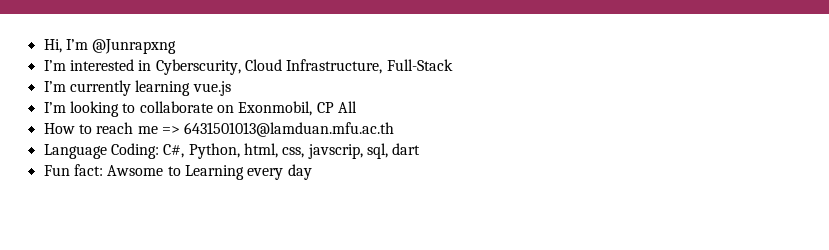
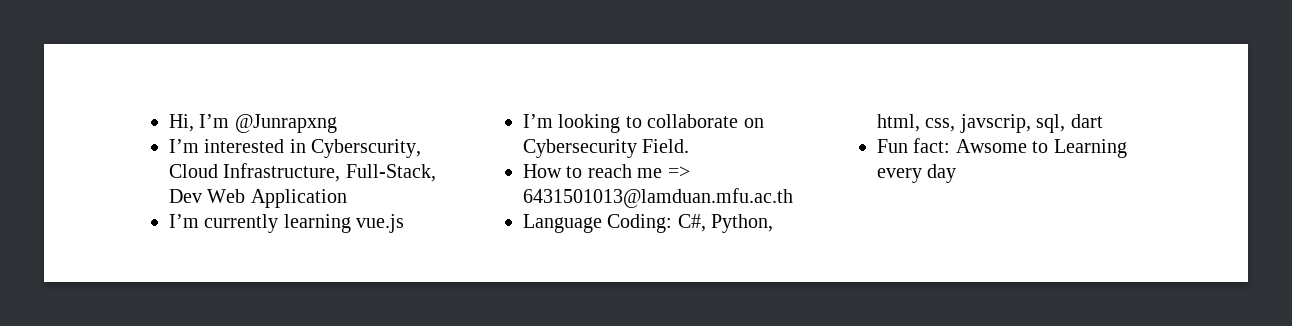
[386,59,453,71] Full-Stack -> [345,164,436,182] [169,189,347,208] Full-Stack, Dev Web Application
[238,101,357,116] Exonmobil, CP All -> [523,139,690,158] Cybersecurity Field.

